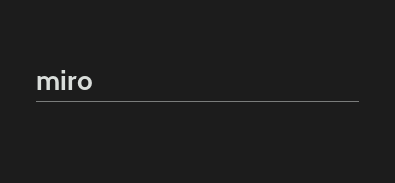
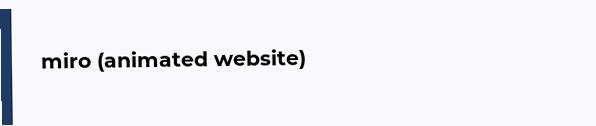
(93, 80) none -> [96,48,307,72] (animated website)

